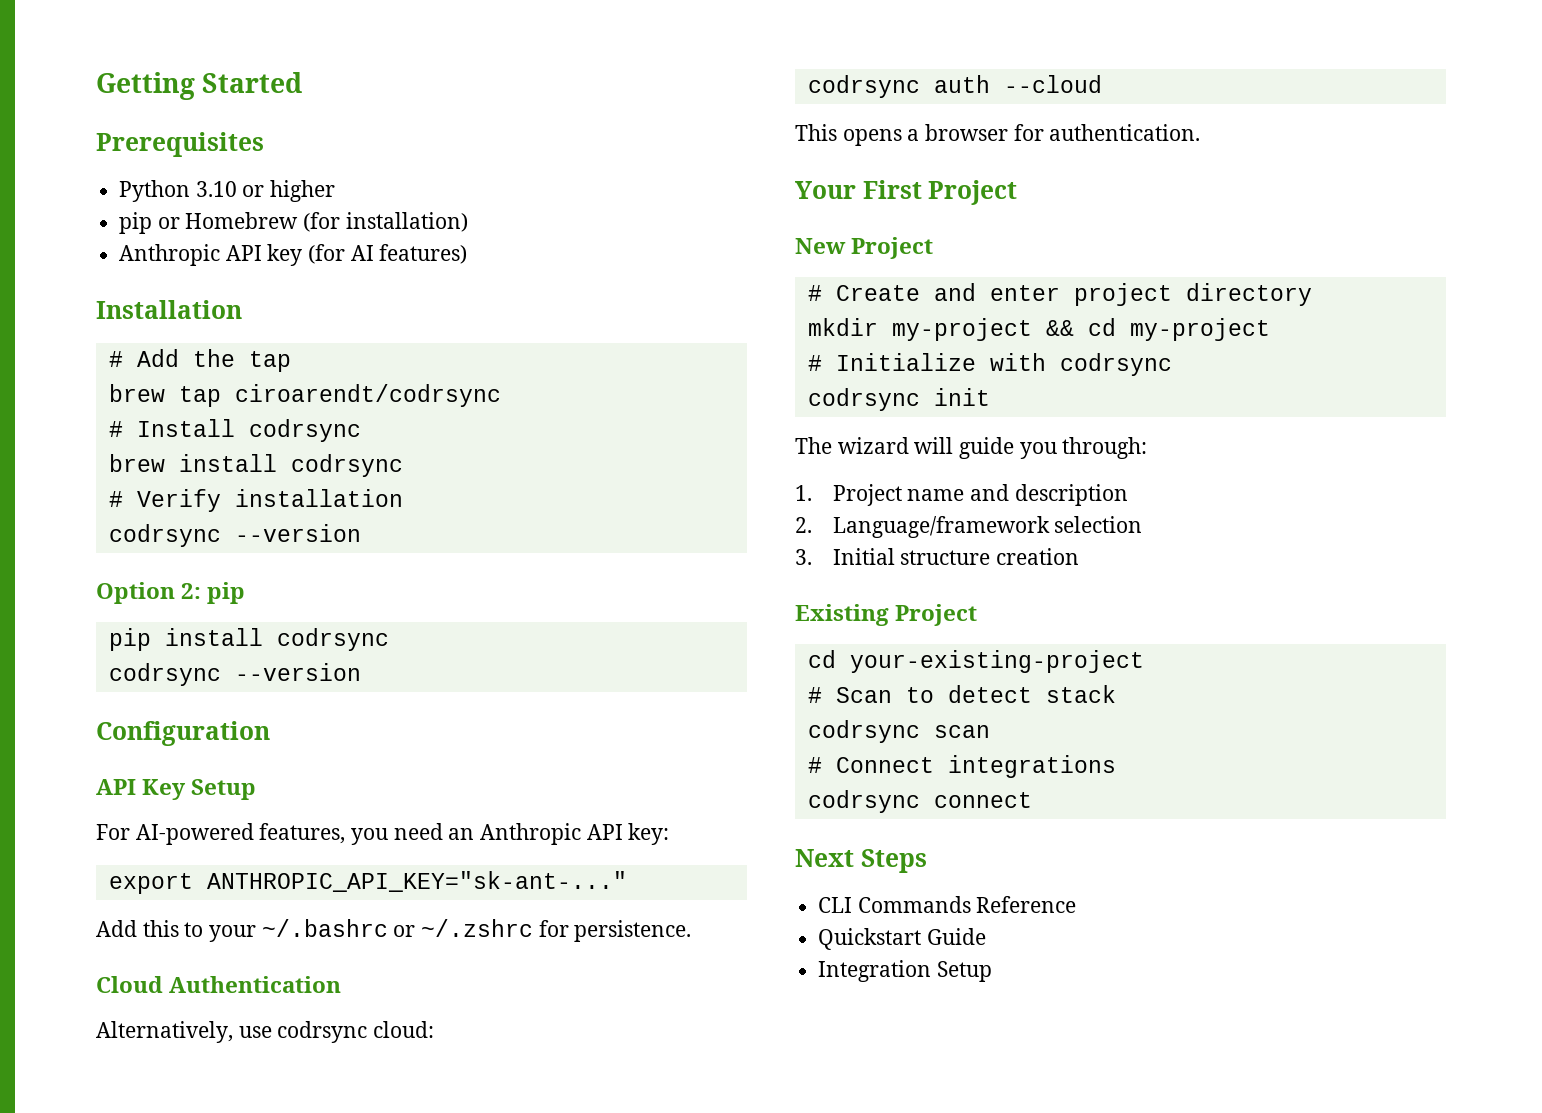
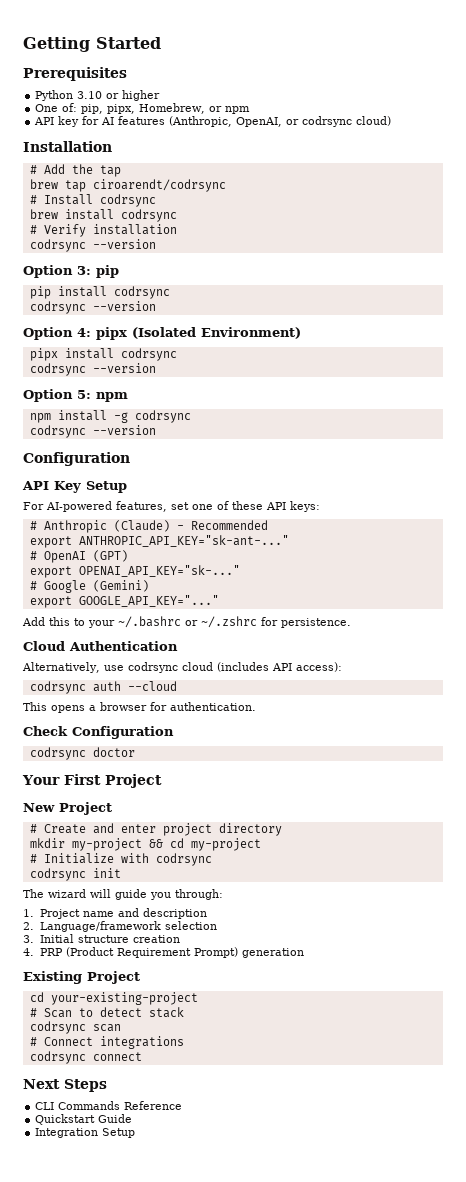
[119,212,468,234] [119,244,468,266] pip or Homebrew (for installation) // Anthropic API key (for AI features) -> [35,103,251,114] [34,116,392,127] One of: pip, pipx, Homebrew, or npm // API key for AI features (Anthropic, OpenAI, or codrsync cloud)
[181,583,202,599] 2: -> [77,266,91,275] 3:
(361, 672) none -> [23,327,301,340] [29,348,177,361] [29,363,156,376] [23,389,128,402] [29,410,191,423] [29,425,156,438] // Option 4: pipx (Isolated Environment) // pipx install codrsync // codrsync --version // Option 5: npm // npm install -g codrsync // codrsync --version
[351,823,670,845] [108,871,627,894] you need an Anthropic API key: // export ANTHROPIC_API_KEY="sk-ant-..." -> [171,501,320,512] [29,520,268,533] [29,535,289,548] [29,550,128,563] [29,565,240,578] [29,580,149,593] [29,595,219,608] set one of these API keys: // # Anthropic (Claude) - Recommended // export ANTHROPIC_API_KEY="sk-ant-..." // # OpenAI (GPT) // export OPENAI_API_KEY="sk-..." // # Google (Gemini) // export GOOGLE_API_KEY="..."
[373,1021,435,1038] cloud: -> [181,662,342,672] cloud (includes API access):
(1201, 132) none -> [23,726,174,739] [29,747,135,760] // Check Configuration // codrsync doctor
(1080, 556) none -> [23,947,304,958] // 4. PRP (Product Requirement Prompt) generation

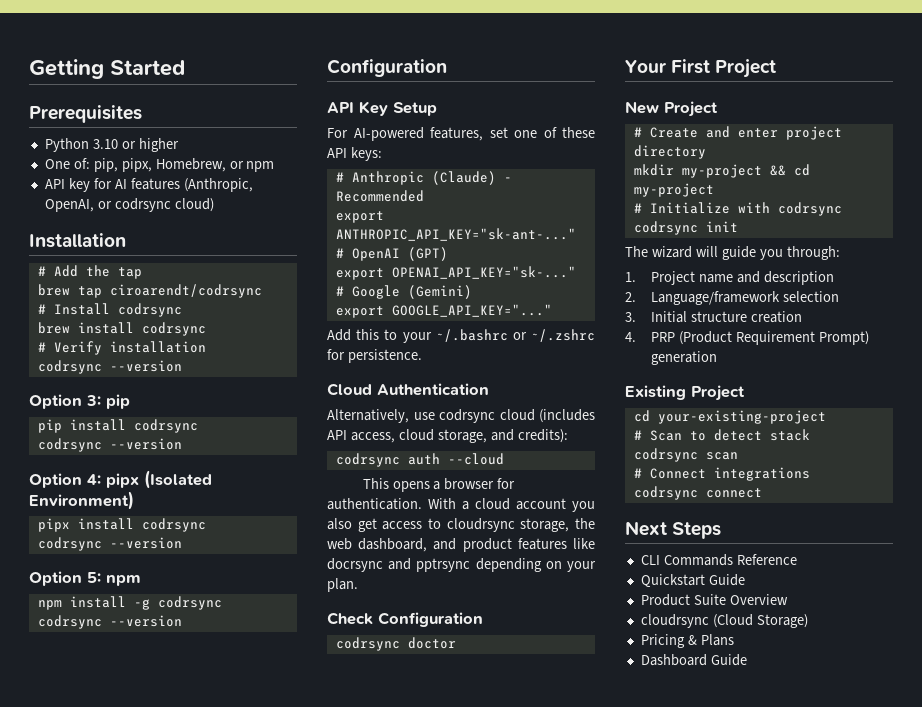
[295,662,342,672] access): -> [350,429,568,443] access, cloud storage, and credits):
(256, 706) none -> [428,498,595,512] [327,518,595,532] [327,538,595,552] [327,558,596,572] [327,578,358,592] With a cloud account you also get access to cloudrsync storage, the web dashboard, and product features like docrsync and pptrsync depending on your plan.
[35,1128,136,1138] Integration Setup -> [640,594,788,606] [640,614,808,628] [640,634,734,648] [640,654,747,666] Product Suite Overview // cloudrsync (Cloud Storage) // Pricing & Plans // Dashboard Guide

